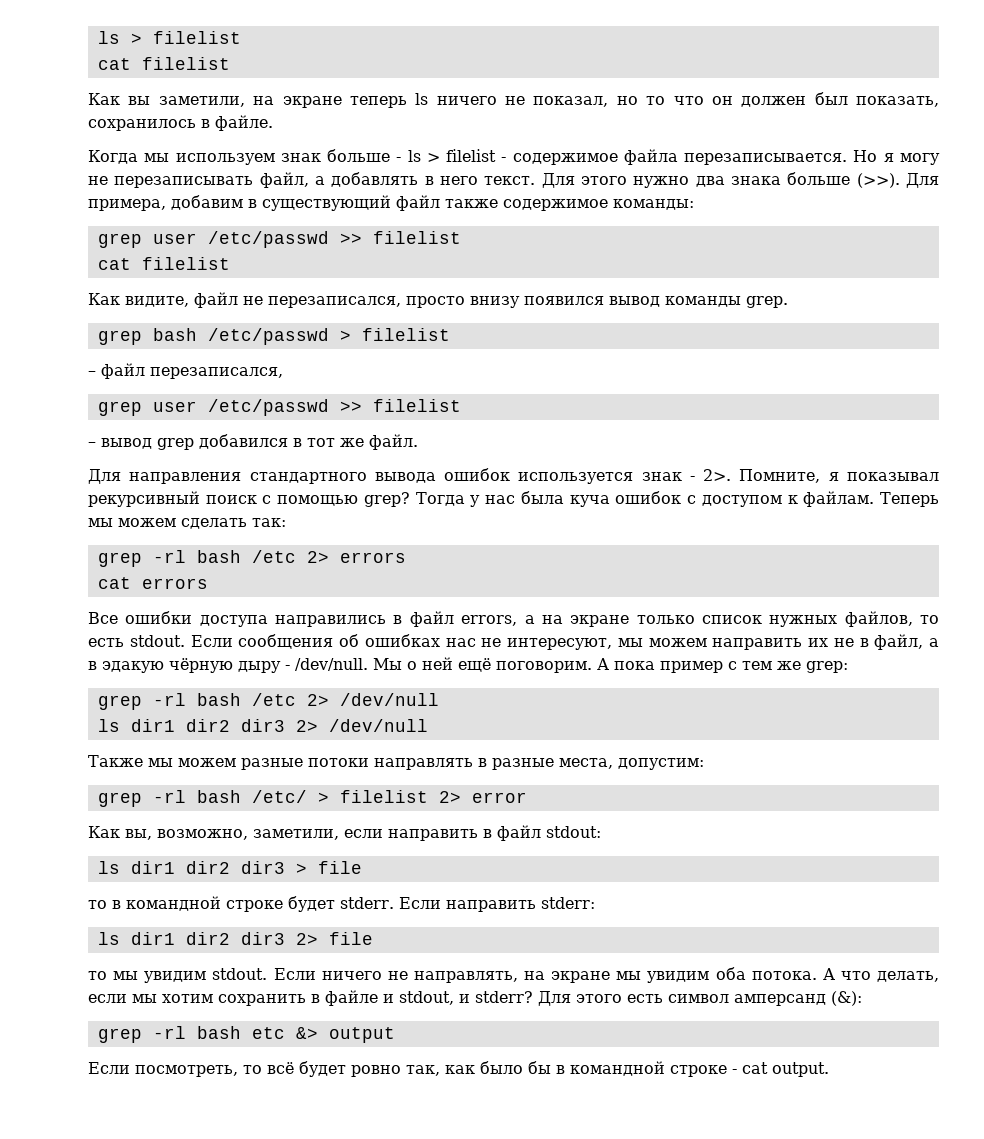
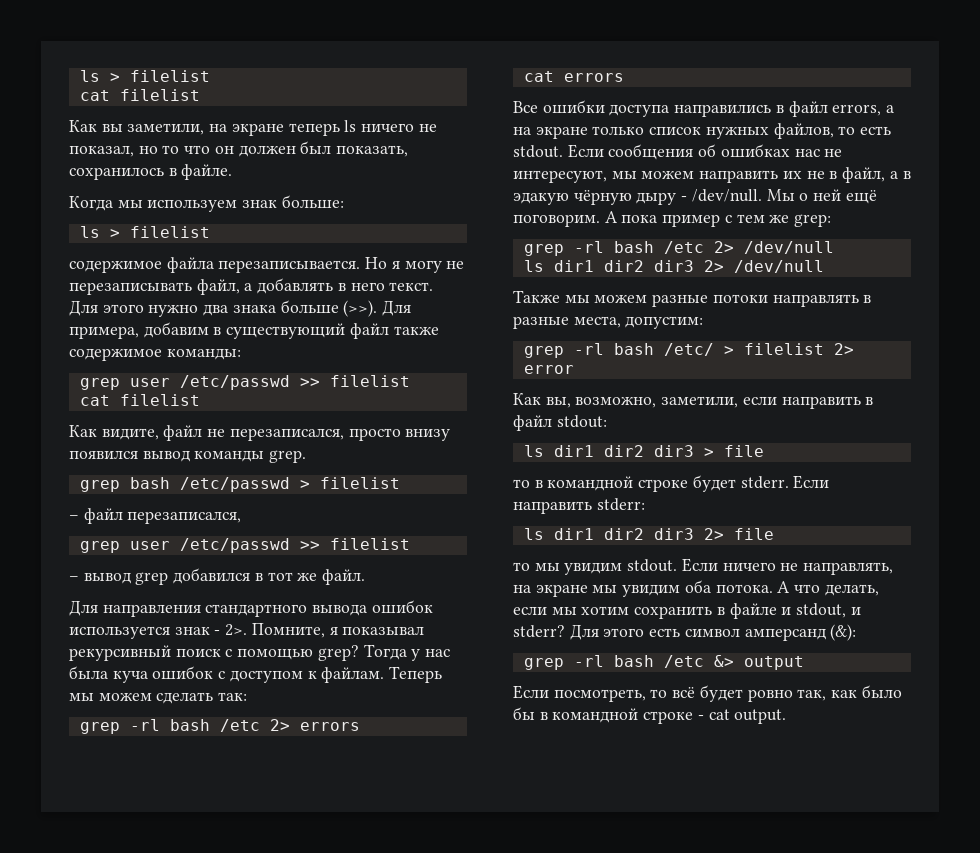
[327,149,507,162] больше - ls > filelist - -> [281,195,344,209] [79,226,210,238] больше: // ls > filelist //
[251,1027,285,1039] etc -> [663,655,704,668] /etc

